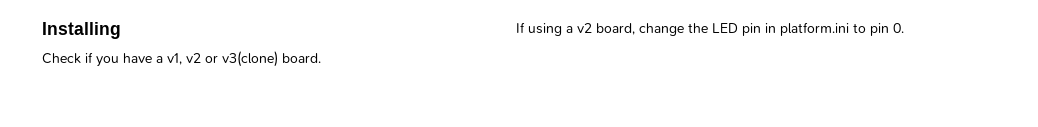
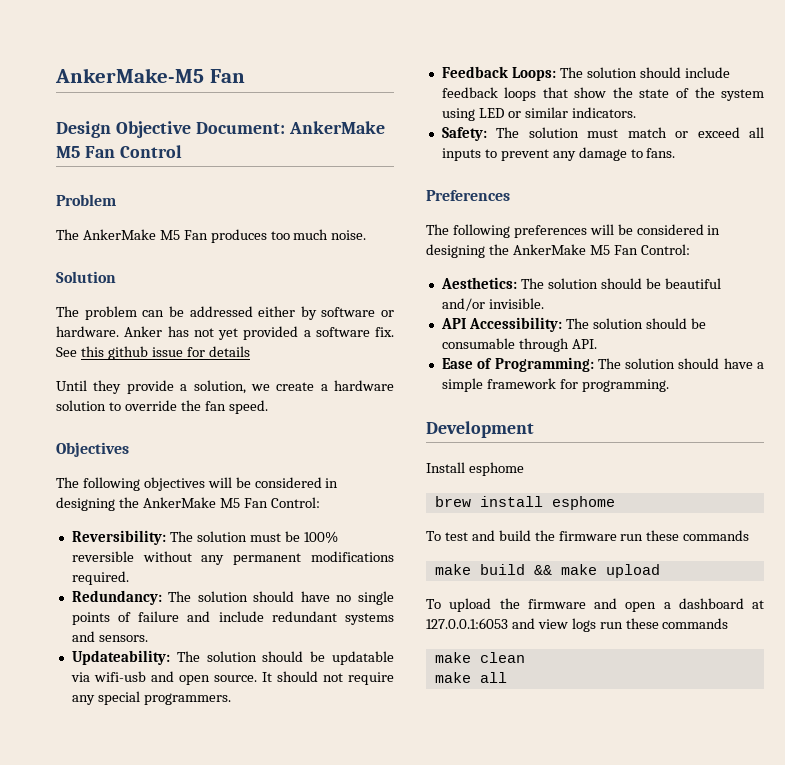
[42,22,121,39] [42,51,321,67] [516,22,904,36] Installing // Check if you have a v1, v2 or v3(clone) board. // If using a v2 board, change the LED pin in platform.ini to pin 0. -> [55,68,245,83] [56,121,385,138] [56,145,182,158] [56,194,116,206] [56,229,367,243] [56,271,116,283] [56,306,394,320] [56,326,394,340] [56,346,250,360] [56,380,394,394] [56,400,268,414] [56,442,129,457] [56,477,339,491] [56,497,320,511] [71,530,338,545] [71,551,394,565] [71,571,129,585] [71,590,394,605] [71,611,395,625] [71,631,148,642] [71,650,394,665] [70,671,395,685] [71,691,231,705] [441,66,730,81] [441,87,764,101] [441,107,636,121] [441,127,764,141] [441,147,676,161] [426,190,510,201] [426,224,721,238] [426,244,690,258] [440,277,721,289] [441,298,544,311] [440,317,706,332] [441,338,597,352] [441,357,764,372] [441,378,669,392] [426,421,534,438] [426,462,524,476] [434,496,615,510] [426,530,750,541] [434,564,660,578] [426,598,764,612] [426,618,729,632] [434,652,525,663] [434,672,507,683] AnkerMake-M5 Fan // Design Objective Document: AnkerMake M5 Fan Control // Problem // The AnkerMake M5 Fan produces too much noise. // Solution // The problem can be addressed either by software or hardware. Anker has not yet provided a software fix. See this github issue for details // Until they provide a solution, we create a hardware solution to override the fan speed. // Objectives // The following objectives will be considered in designing the AnkerMake M5 Fan Control: // Reversibility: The solution must be 100% reversible without any permanent modifications required. // Redundancy: The solution should have no single points of failure and include redundant systems and sensors. // Updateability: The solution should be updatable via wifi-usb and open source. It should not require any special programmers. // Feedback Loops: The solution should include feedback loops that show the state of the system using LED or similar indicators. // Safety: The solution must match or exceed all inputs to prevent any damage to fans. // Preferences // The following preferences will be considered in designing the AnkerMake M5 Fan Control: // Aesthetics: The solution should be beautiful and/or invisible. // API Accessibility: The solution should be consumable through API. // Ease of Programming: The solution should have a simple framework for programming. // Development // Install esphome // brew install esphome // To test and build the firmware run these commands // make build && make upload // To upload the firmware and open a dashboard at 127.0.0.1:6053 and view logs run these commands // make clean // make all

